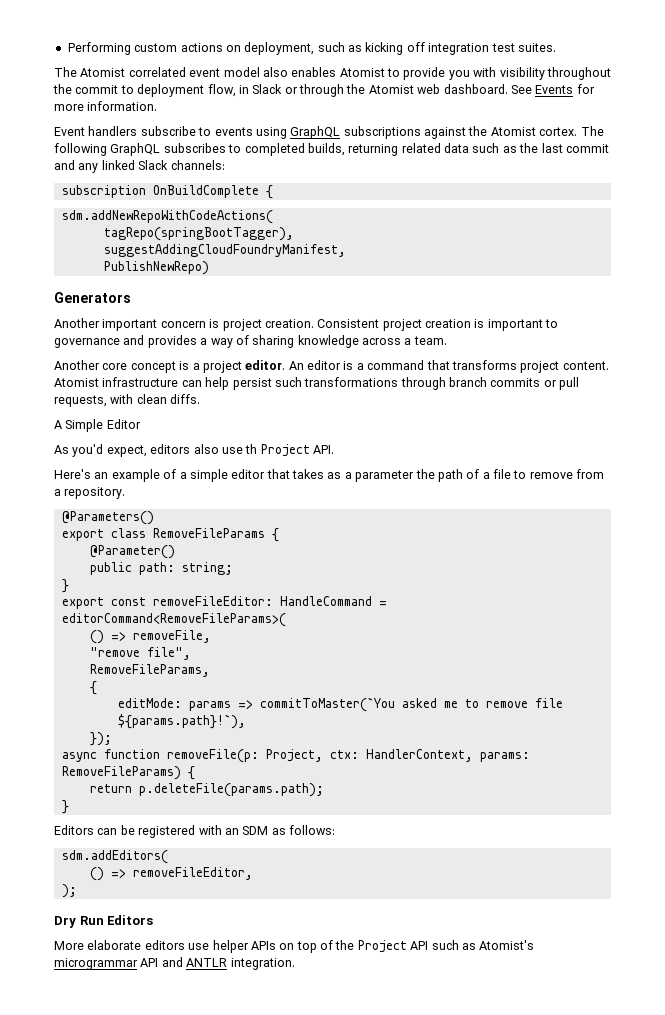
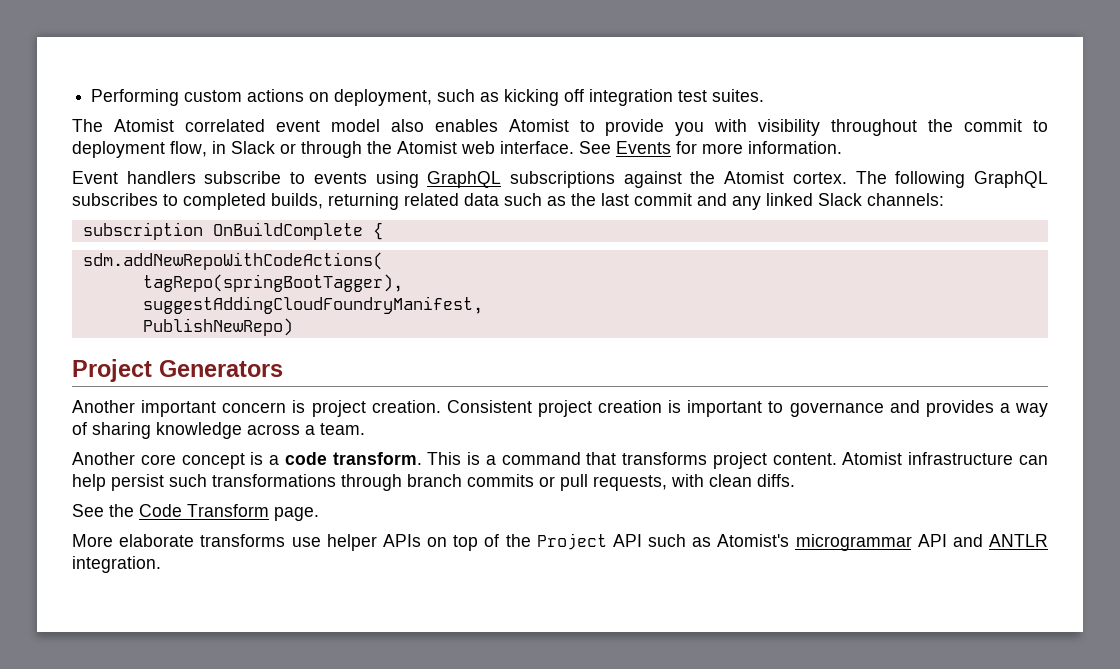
[443,84,508,94] dashboard. -> [500,141,574,154] interface.
(209, 268) none -> [72,359,152,382] Project
[202,360,341,373] project editor. An editor -> [284,452,462,465] code transform. This
[54,419,141,432] [54,444,334,457] [54,469,605,482] [54,487,126,499] [61,511,154,525] [61,528,279,542] [89,545,175,559] [89,562,233,575] [61,579,69,593] [61,596,387,609] [61,613,286,627] [89,630,211,644] [89,647,191,660] [89,664,210,677] [89,681,97,695] [117,697,563,712] [117,714,246,729] [89,732,112,746] [61,749,530,763] [61,766,195,780] [89,783,324,797] [61,800,69,814] [54,825,335,838] [61,850,168,864] [89,867,253,881] [61,884,77,898] [54,915,154,928] A Simple Editor // As you'd expect, editors also use th Project API. // Here's an example of a simple editor that takes as a parameter the path of a file to remove from a repository. // @Parameters() // export class RemoveFileParams { // @Parameter() // public path: string; // } // export const removeFileEditor: HandleCommand = editorCommand<RemoveFileParams>( // () => removeFile, // "remove file", // RemoveFileParams, // { // editMode: params => commitToMaster(`You asked me to remove file ${params.path}!`), // }); // async function removeFile(p: Project, ctx: HandlerContext, params: RemoveFileParams) { // return p.deleteFile(params.path); // } // Editors can be registered with an SDM as follows: // sdm.addEditors( // () => removeFileEditor, // ); // Dry Run Editors -> [72,504,319,521] See the Code Transform page.
[144,940,185,950] editors -> [200,534,286,547] transforms

